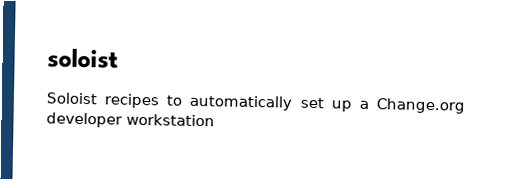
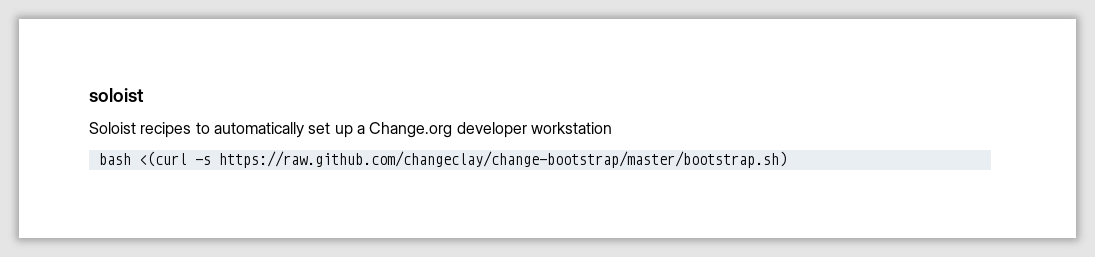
(215, 120) none -> [98,151,787,168] // bash <(curl -s https://raw.github.com/changeclay/change-bootstrap/master/bootstrap.sh)

